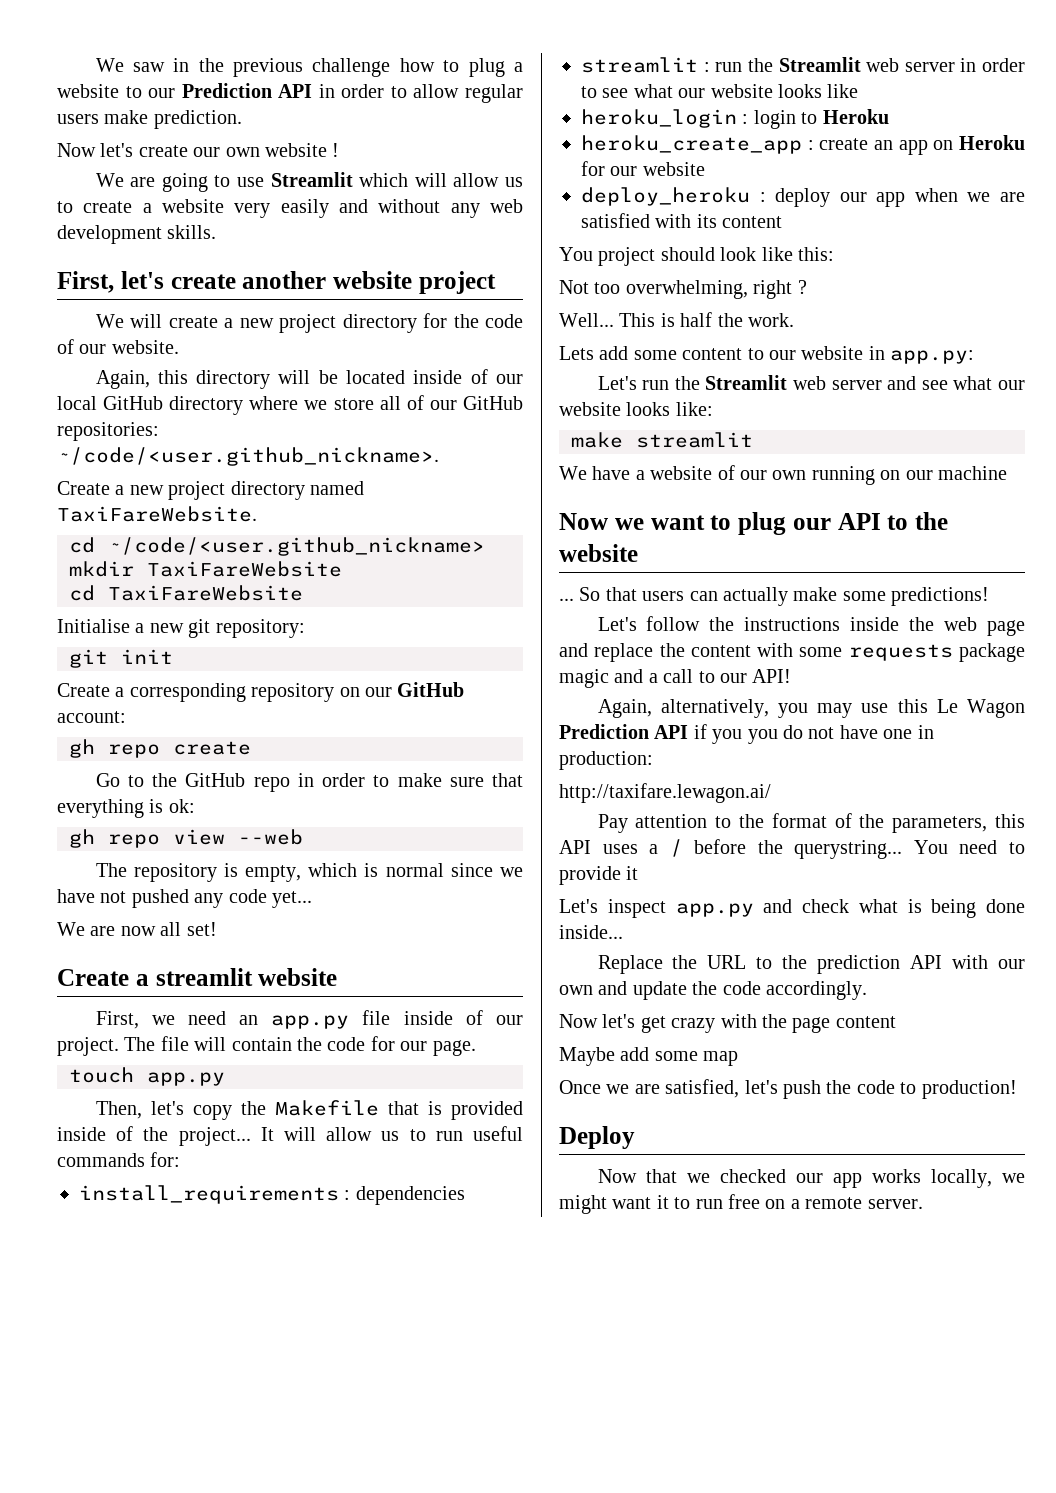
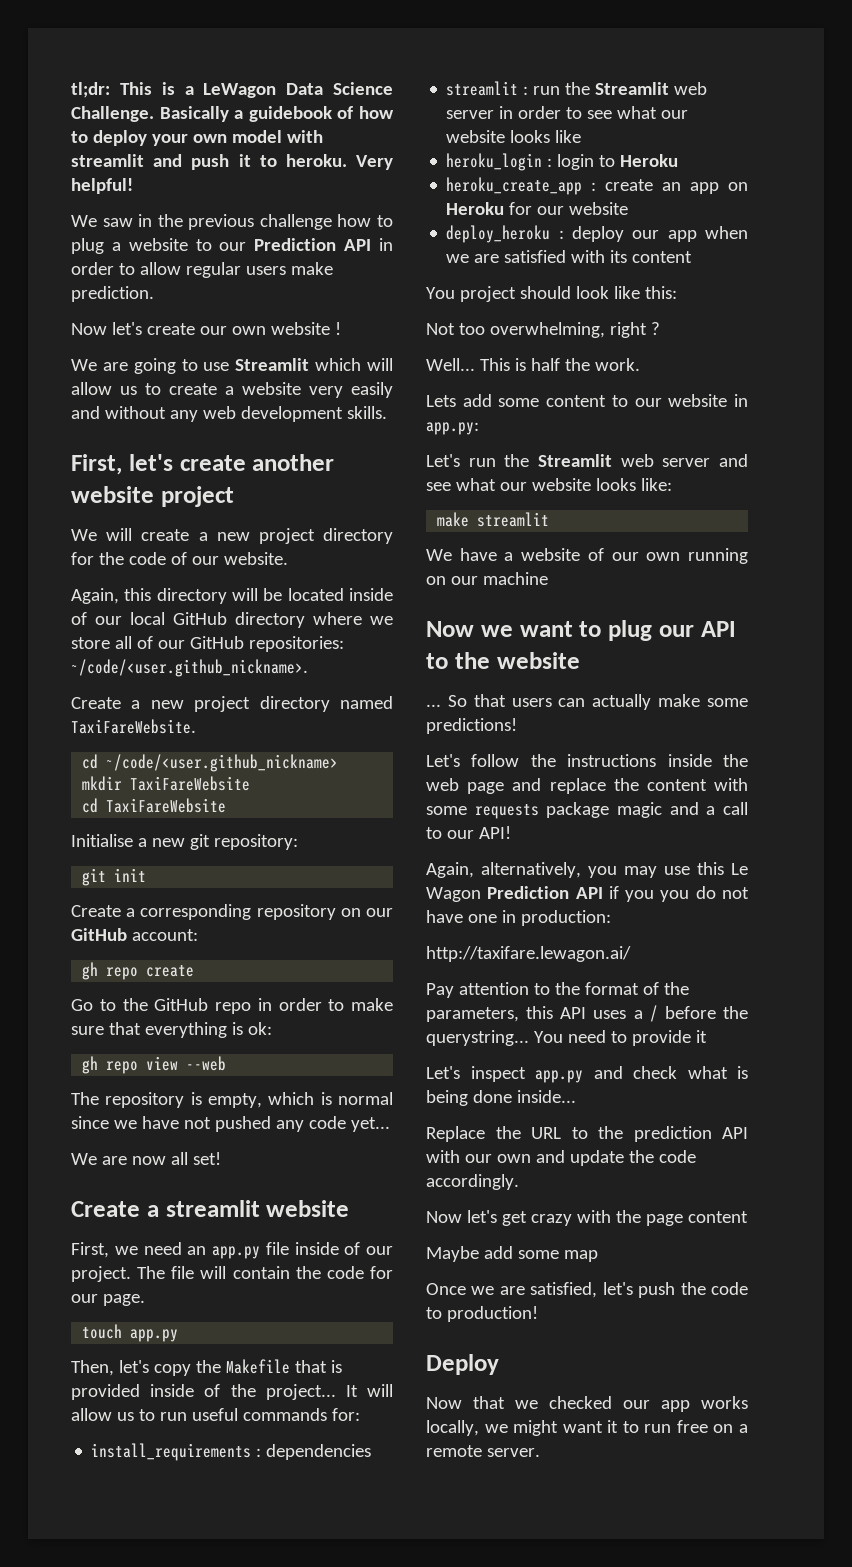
(95, 65) none -> [71,82,393,98] [71,106,394,122] [71,130,323,146] [71,154,393,170] [71,178,133,194] tl;dr: This is a LeWagon Data Science Challenge. Basically a guidebook of how to deploy your own model with streamlit and push it to heroku. Very helpful! //

